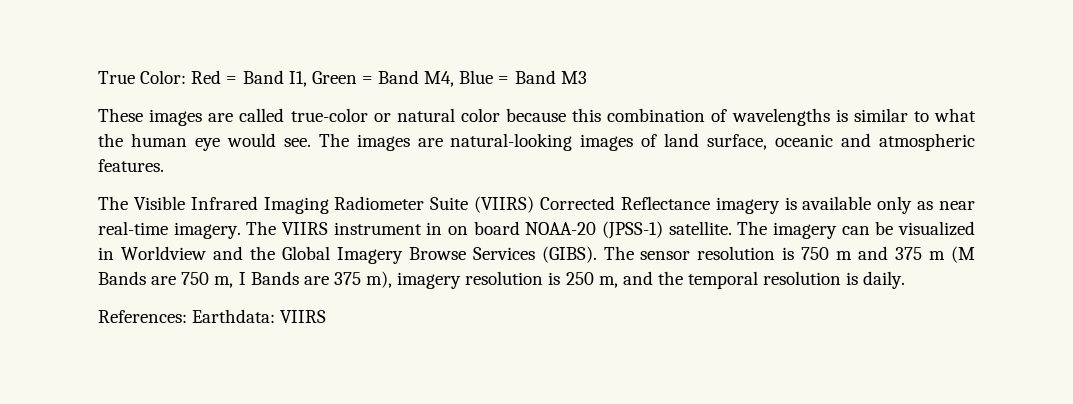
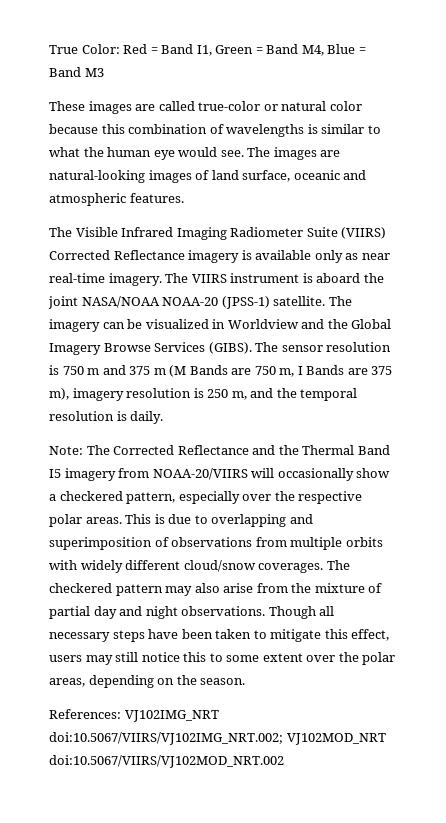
[426,221,520,235] in on board -> [302,273,384,283] [48,296,160,309] is aboard the joint NASA/NOAA
[98,309,327,323] References: Earthdata: VIIRS -> [49,445,390,455] [49,468,391,481] [49,491,363,504] [49,514,313,527] [49,537,383,550] [49,560,350,573] [49,583,383,596] [49,606,335,619] [49,629,390,642] [49,652,396,665] [49,675,246,688] [49,709,219,722] [49,732,386,745] [49,755,284,768] Note: The Corrected Reflectance and the Thermal Band I5 imagery from NOAA-20/VIIRS will occasionally show a checkered pattern, especially over the respective polar areas. This is due to overlapping and superimposition of observations from multiple orbits with widely different cloud/snow coverages. The checkered pattern may also arise from the mixture of partial day and night observations. Though all necessary steps have been taken to mitigate this effect, users may still notice this to some extent over the polar areas, depending on the season. // References: VJ102IMG_NRT doi:10.5067/VIIRS/VJ102IMG_NRT.002; VJ102MOD_NRT doi:10.5067/VIIRS/VJ102MOD_NRT.002

